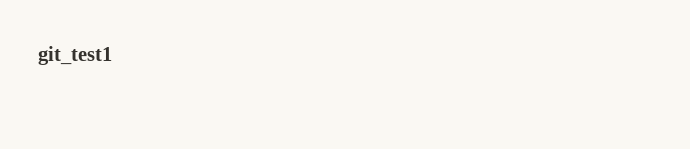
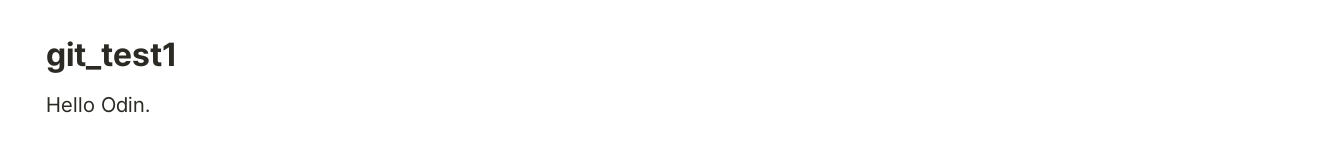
(112, 55) none -> [46,96,150,113] // Hello Odin.

